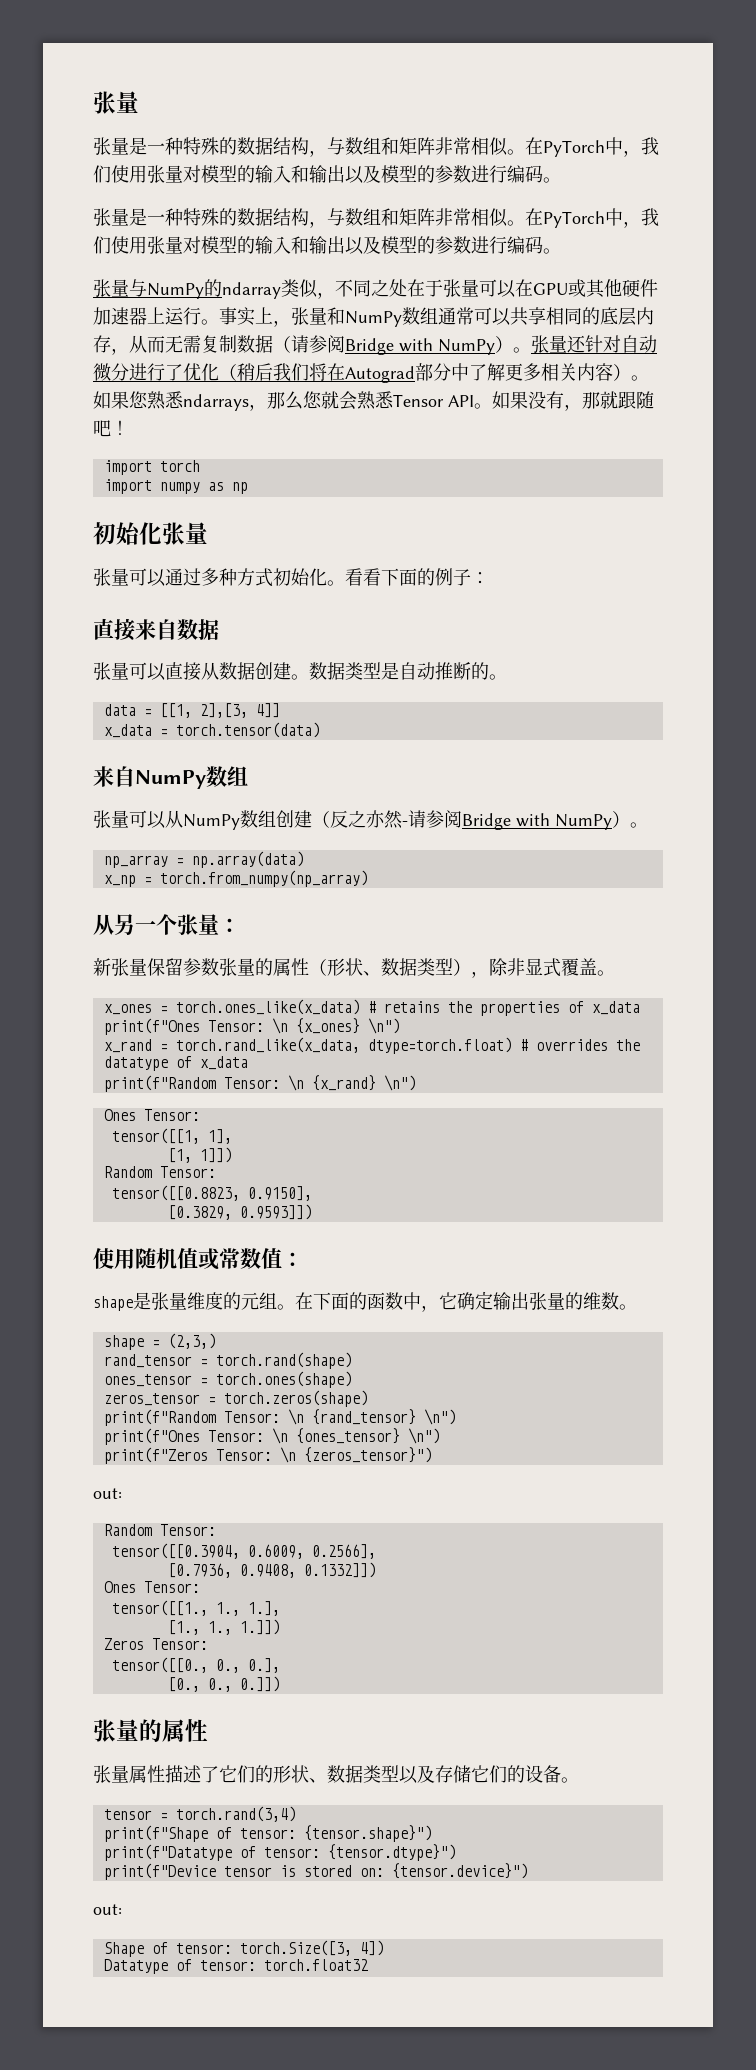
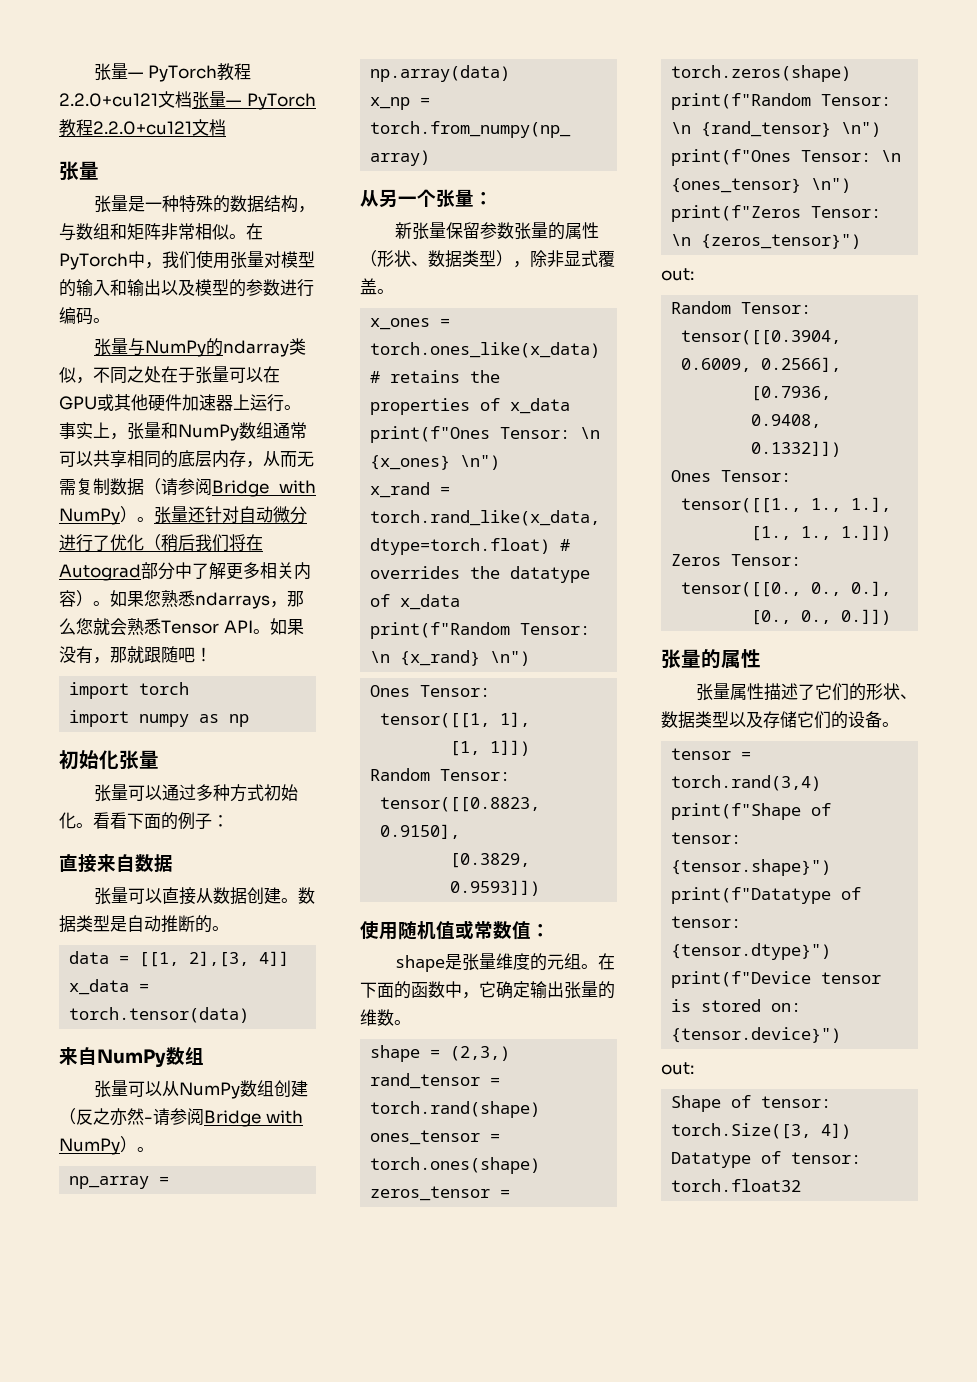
[93,91,139,114] [93,137,659,157] [93,165,561,184] 张量 // 张量是一种特殊的数据结构，与数组和矩阵非常相似。在PyTorch中，我们使用张量对模型的输入和输出以及模型的参数进行编码。 -> [94,63,251,82] [59,91,316,110] [59,119,226,137] [59,161,99,181] 张量— PyTorch教程2.2.0+cu121文档张量— PyTorch教程2.2.0+cu121文档 // 张量

